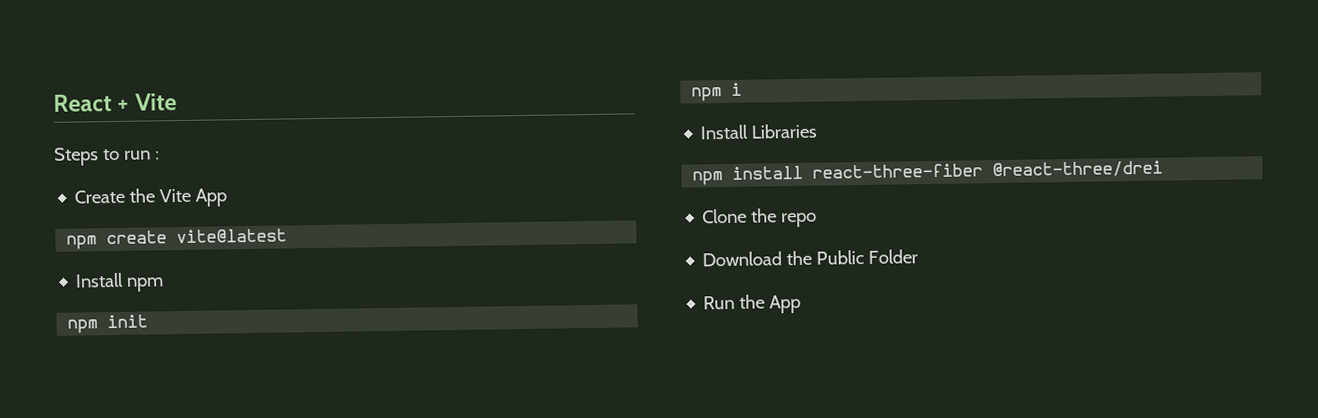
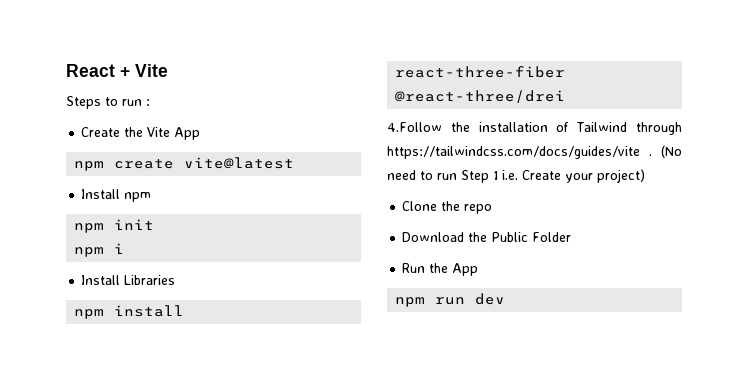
(1164, 169) none -> [387,122,682,135] [387,145,682,159] [387,169,645,183] // 4.Follow the installation of Tailwind through https://tailwindcss.com/docs/guides/vite . (No need to run Step 1 i.e. Create your project)
(802, 304) none -> [395,293,506,307] // npm run dev

